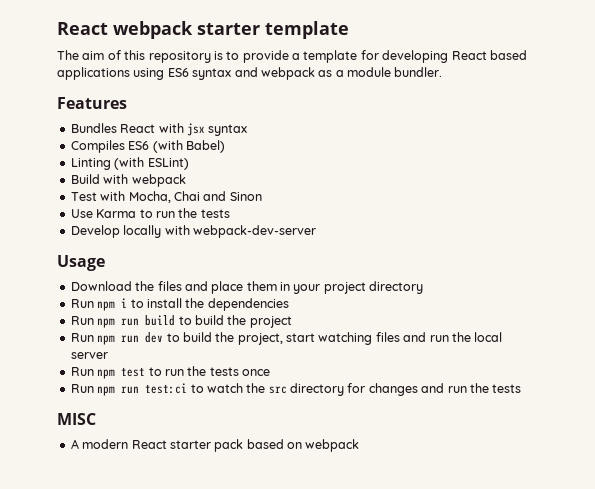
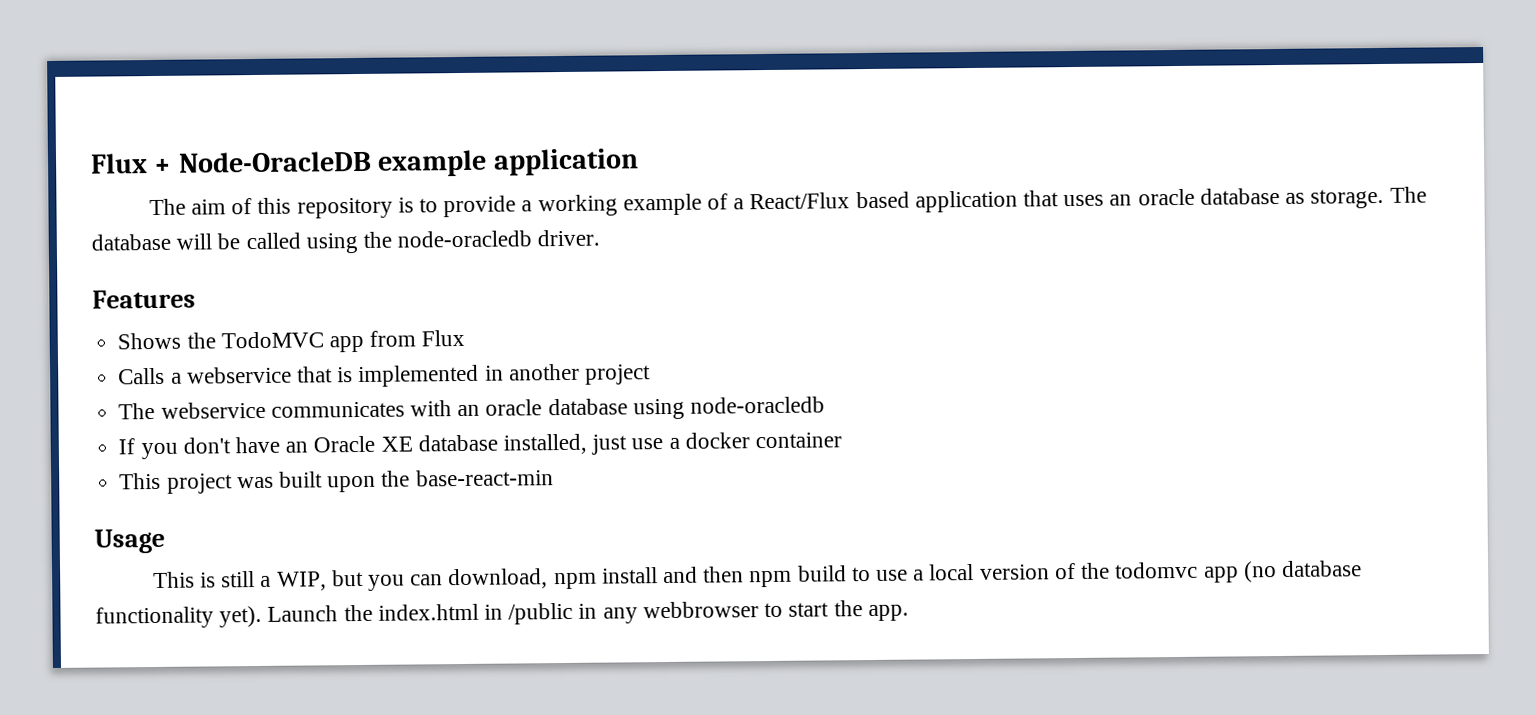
[57,21,349,39] React webpack starter template -> [90,148,639,177] Flux + Node-OracleDB example application
[303,50,527,63] [57,67,443,80] [57,97,127,109] [70,123,248,136] [70,140,225,153] [70,157,189,170] [70,174,186,187] [70,191,262,203] [70,208,230,218] [70,225,316,238] [57,255,105,271] [70,281,424,294] [70,298,289,311] [70,315,292,328] [70,332,503,345] [70,352,108,359] [70,366,270,379] [70,383,522,396] [57,413,96,425] [70,439,360,452] template for developing React based applications using ES6 syntax and webpack as a module bundler. // Features // Bundles React with jsx syntax // Compiles ES6 (with Babel) // Linting (with ESLint) // Build with webpack // Test with Mocha, Chai and Sinon // Use Karma to run the tests // Develop locally with webpack-dev-server // Usage // Download the files and place them in your project directory // Run npm i to install the dependencies // Run npm run build to build the project // Run npm run dev to build the project, start watching files and run the local server // Run npm test to run the tests once // Run npm run test:ci to watch the src directory for changes and run the tests // MISC // A modern React starter pack based on webpack -> [537,186,1427,217] [91,229,601,254] [92,289,196,309] [117,329,466,353] [118,363,651,388] [118,396,825,420] [118,432,843,460] [119,469,554,494] [94,528,165,554] [152,560,1362,591] [95,600,909,629] working example of a React/Flux based application that uses an oracle database as storage. The database will be called using the node-oracledb driver. // Features // Shows the TodoMVC app from Flux // Calls a webservice that is implemented in another project // The webservice communicates with an oracle database using node-oracledb // If you don't have an Oracle XE database installed, just use a docker container // This project was built upon the base-react-min // Usage // This is still a WIP, but you can download, npm install and then npm build to use a local version of the todomvc app (no database functionality yet). Launch the index.html in /public in any webbrowser to start the app.

